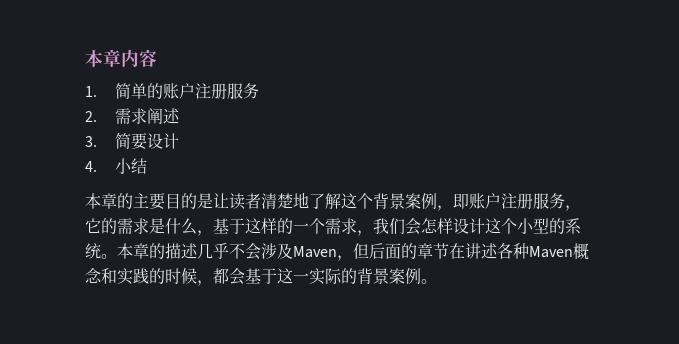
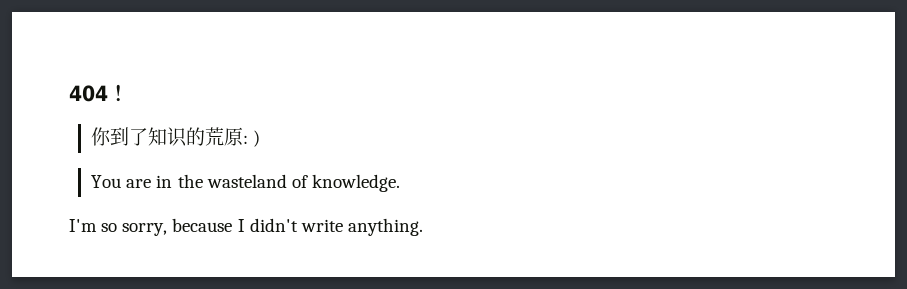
[85,49,157,67] [85,83,259,99] [85,108,180,124] [85,133,179,150] [85,158,147,174] [85,192,581,211] [85,218,581,236] [85,243,589,261] [85,268,437,286] 本章内容 // 1.简单的账户注册服务 // 2.需求阐述 // 3.简要设计 // 4.小结 // 本章的主要目的是让读者清楚地了解这个背景案例，即账户注册服务，它的需求是什么，基于这样的一个需求，我们会怎样设计这个小型的系统。本章的描述几乎不会涉及Maven，但后面的章节在讲述各种Maven概念和实践的时候，都会基于这一实际的背景案例。 -> [69,84,129,102] [91,127,261,147] [91,174,400,192] [69,218,423,236] 404！ // 你到了知识的荒原: ) // You are in the wasteland of knowledge. // I'm so sorry, because I didn't write anything.

